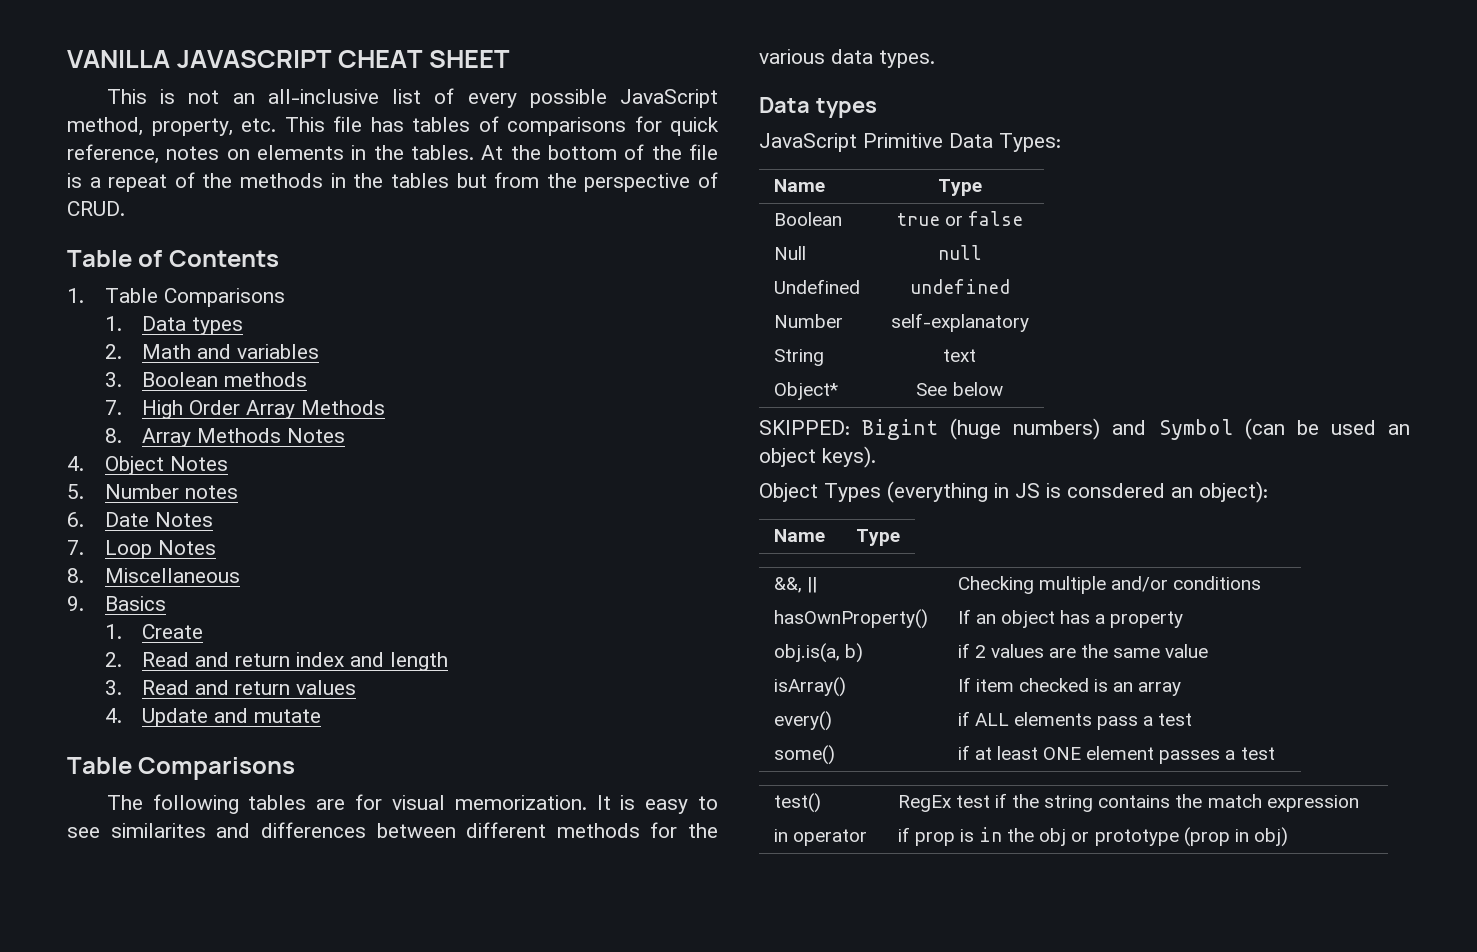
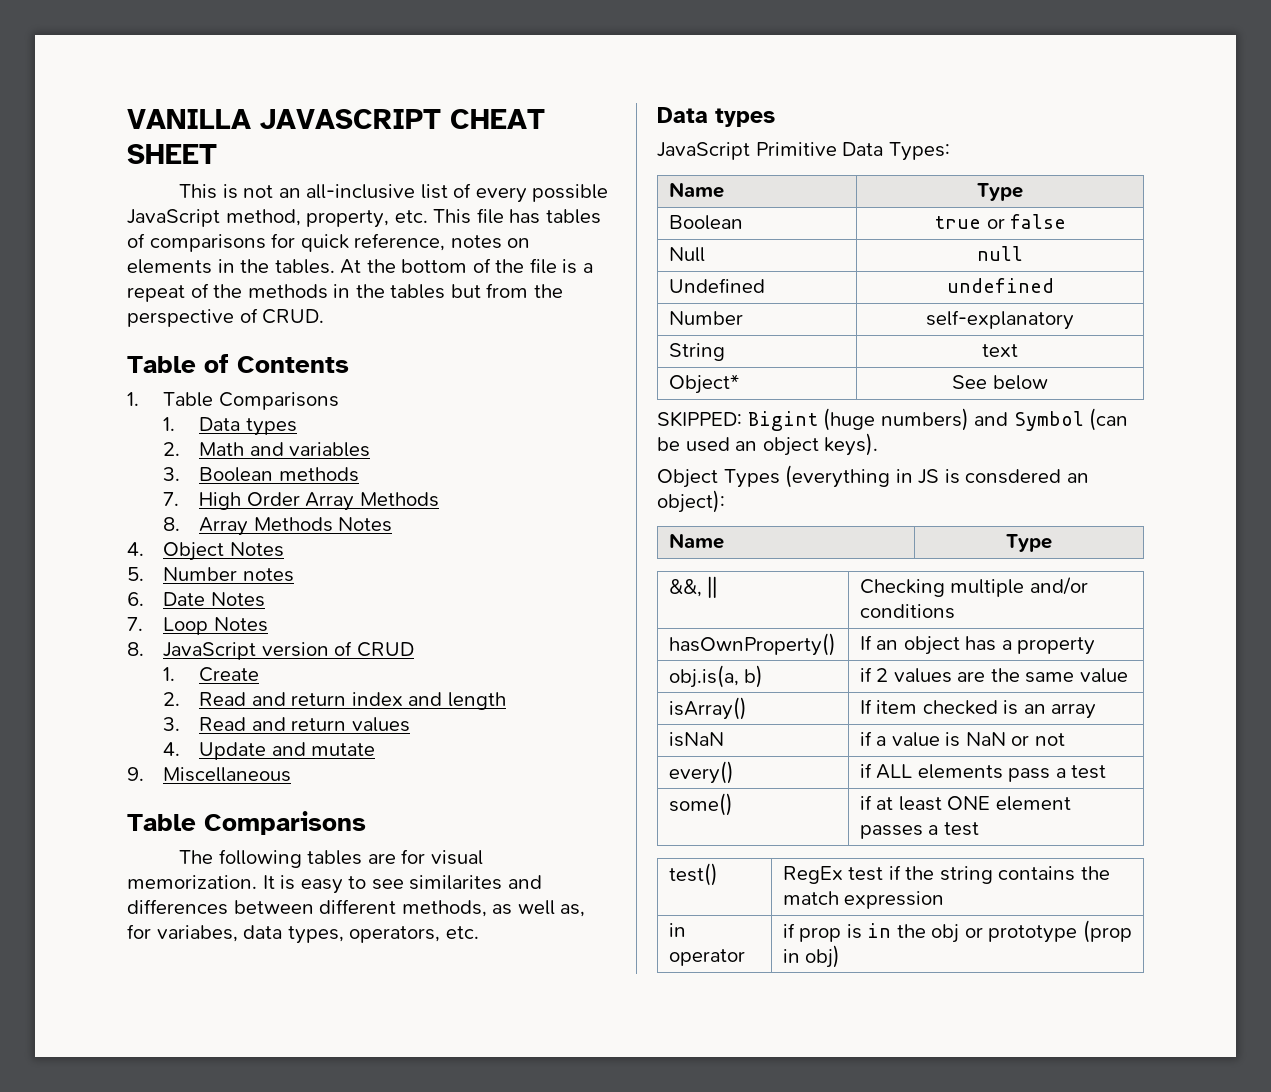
[104,568,240,583] [67,596,166,611] Miscellaneous // 9. Basics -> [163,641,414,660] JavaScript version of CRUD
(322, 716) none -> [127,767,292,782] // 9. Miscellaneous
[556,822,718,838] [759,49,935,68] methods for the various data types. -> [401,900,586,917] [127,924,479,944] methods, as well as, for variabes, data types, operators, etc.
(1182, 689) none -> [668,732,724,747] [859,731,1065,747] // isNaN | if a value is NaN or not

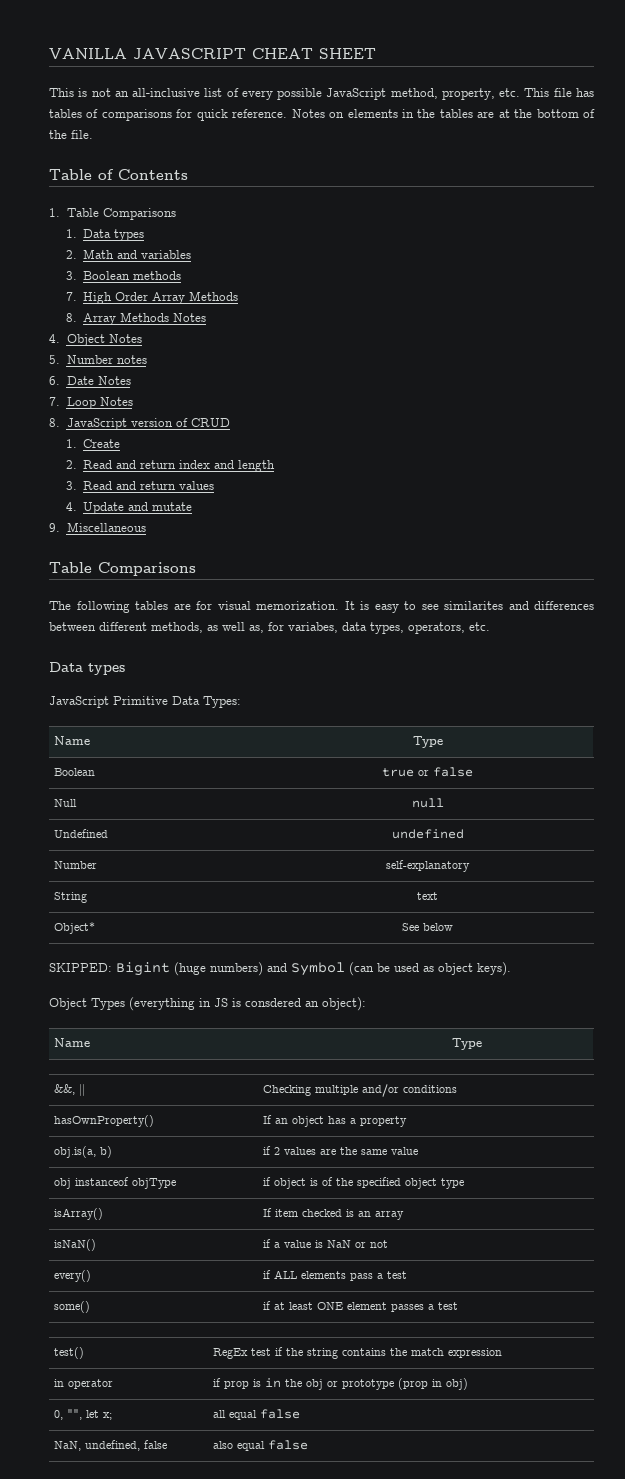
[354,233,502,251] reference, notes -> [232,109,325,118] reference. Notes
[274,259,362,274] tables. At -> [439,109,510,118] tables are at
[529,258,593,274] [127,283,563,302] [127,308,325,327] file is a repeat of the methods in the tables but from the perspective of CRUD. -> [71,130,93,139] file.
[735,441,758,451] an -> [423,966,434,972] as
(1128, 675) none -> [54,1177,177,1189] [263,1177,465,1189] // obj instanceof objType | if object is of the specified object type
[668,732,724,747] isNaN -> [54,1239,97,1251] isNaN()
(841, 956) none -> [54,1409,113,1420] [213,1409,301,1420] [54,1440,168,1451] [213,1440,309,1451] // 0, "", let x; | all equal false // NaN, undefined, false | also equal false

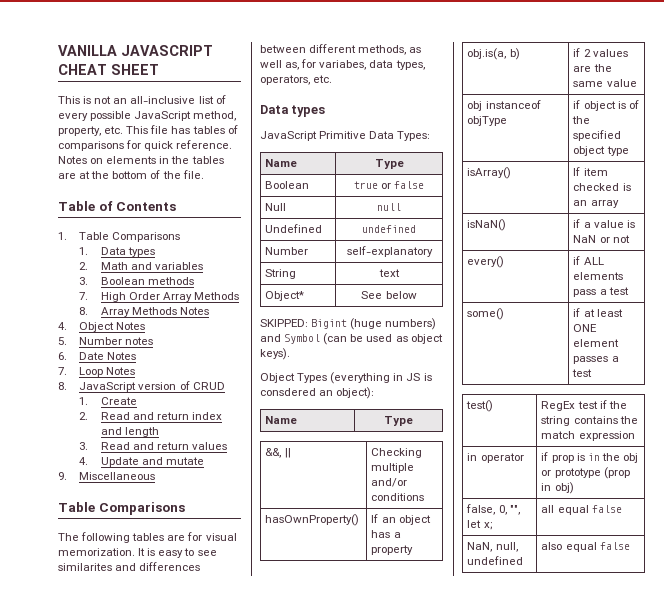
(469, 1384) none -> [466,504,496,515] false,
[85,1440,168,1451] undefined, false -> [495,542,518,552] [467,556,524,565] null, undefined

